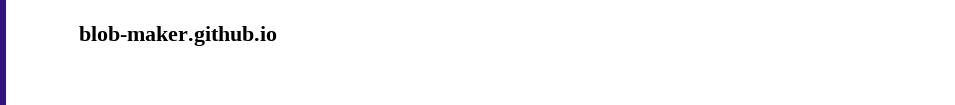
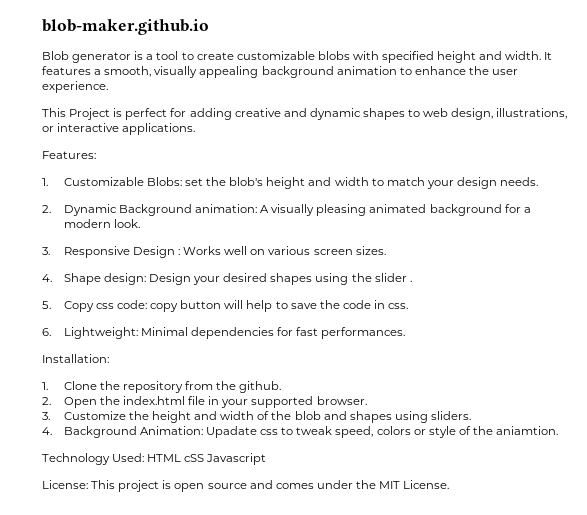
(277, 36) none -> [42,51,553,63] [42,66,519,78] [42,81,108,93] [42,108,568,120] [42,123,196,135] [42,151,96,159] [42,177,539,189] [42,204,531,216] [63,219,140,228] [42,246,386,258] [42,273,412,285] [42,300,409,312] [42,327,406,339] [42,354,109,363] [42,381,282,393] [42,396,367,408] [42,411,471,423] [42,426,559,438] [42,453,267,465] [42,480,450,492] // Blob generator is a tool to create customizable blobs with specified height and width. It features a smooth, visually appealing background animation to enhance the user experience. // This Project is perfect for adding creative and dynamic shapes to web design, illustrations, or interactive applications. // Features: // 1. Customizable Blobs: set the blob's height and width to match your design needs. // 2. Dynamic Background animation: A visually pleasing animated background for a modern look. // 3. Responsive Design : Works well on various screen sizes. // 4. Shape design: Design your desired shapes using the slider . // 5. Copy css code: copy button will help to save the code in css. // 6. Lightweight: Minimal dependencies for fast performances. // Installation: // 1. Clone the repository from the github. // 2. Open the index.html file in your supported browser. // 3. Customize the height and width of the blob and shapes using sliders. // 4. Background Animation: Upadate css to tweak speed, colors or style of the aniamtion. // Technology Used: HTML cSS Javascript // License: This project is open source and comes under the MIT License.

